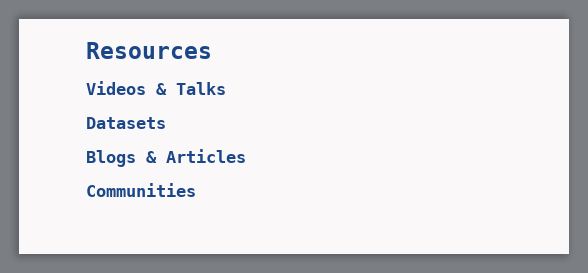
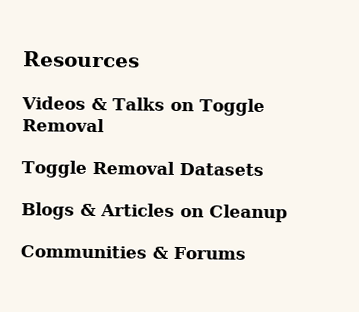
(226, 88) // -> [169,98,265,117] [22,118,105,133] [21,160,175,178] on Toggle Removal // Toggle Removal
(246, 156) none -> [180,204,288,223] on Cleanup
(196, 190) none -> [152,246,246,260] & Forums

